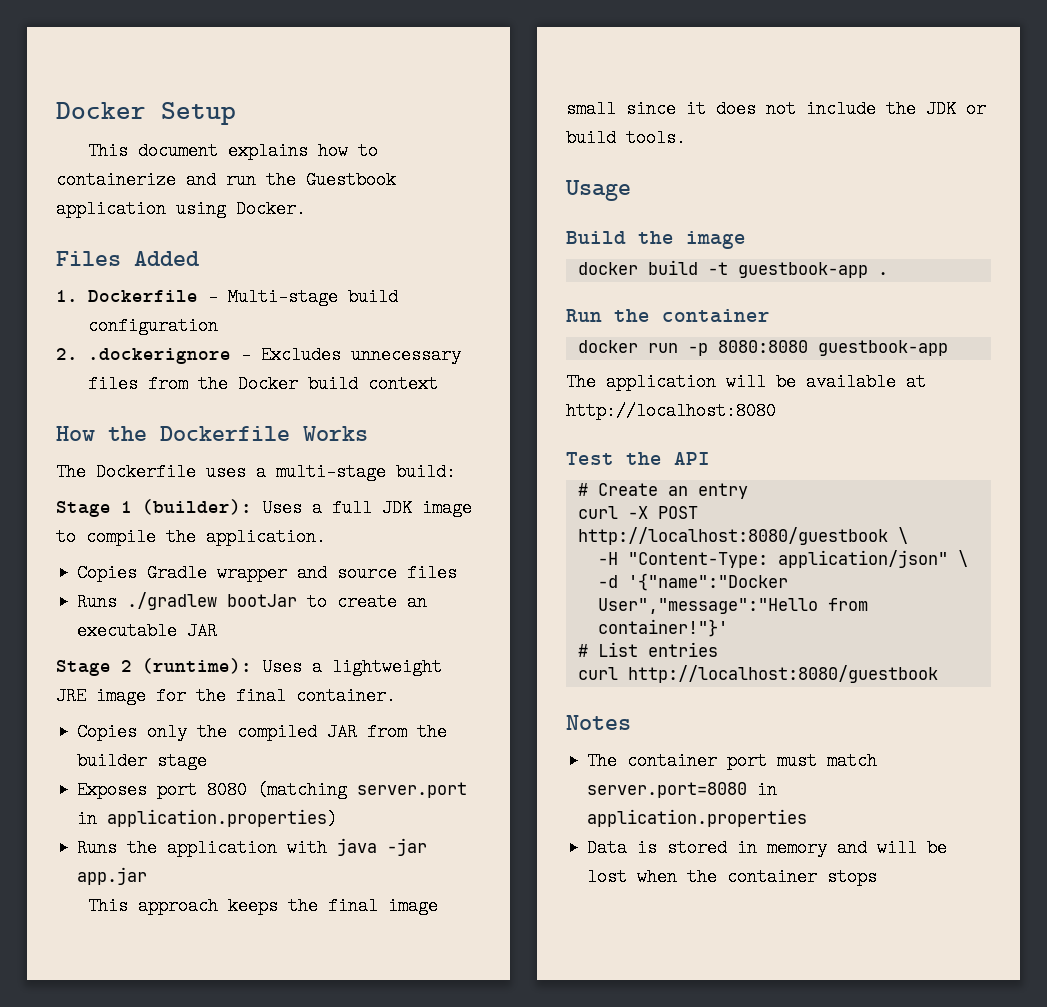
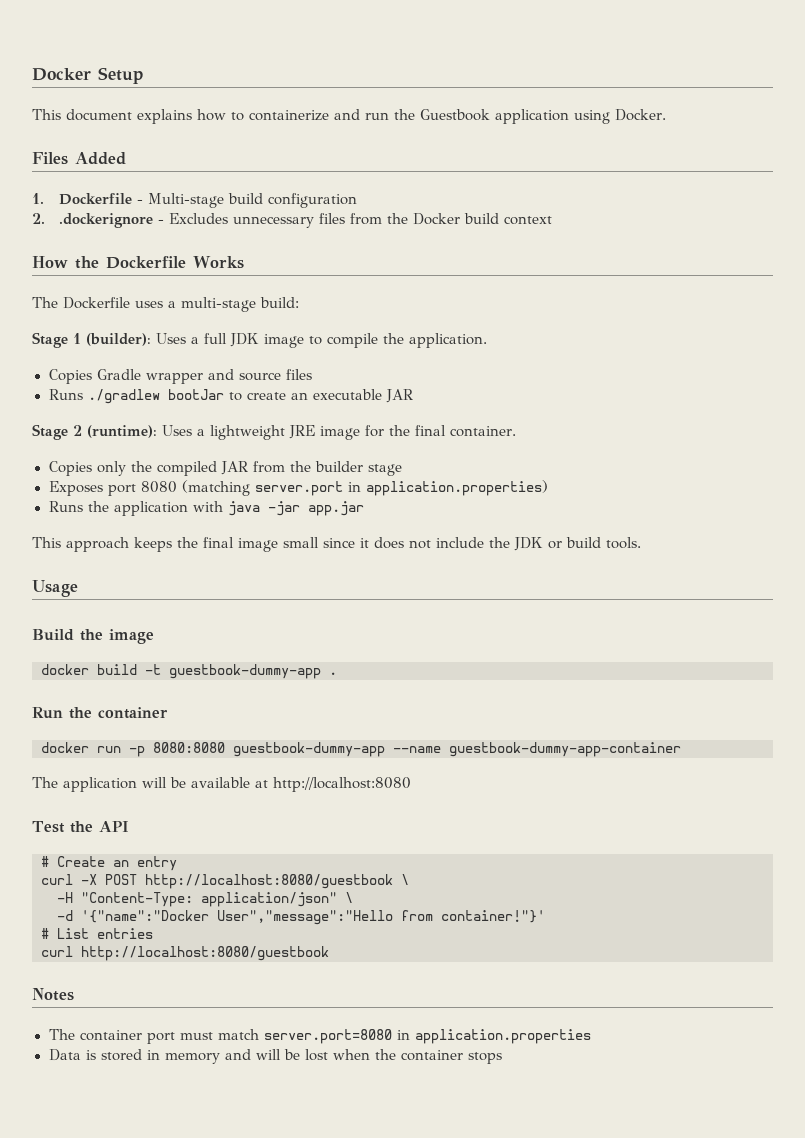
[737,262,868,278] guestbook-app -> [169,664,321,679] guestbook-dummy-app
[817,340,948,356] guestbook-app -> [233,742,681,757] guestbook-dummy-app --name guestbook-dummy-app-container

